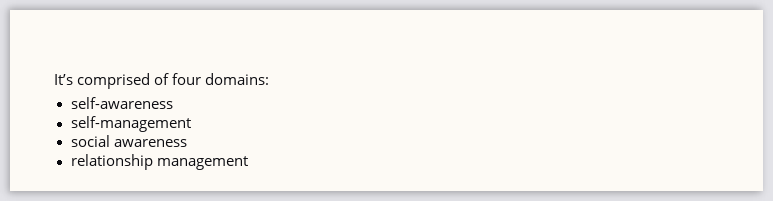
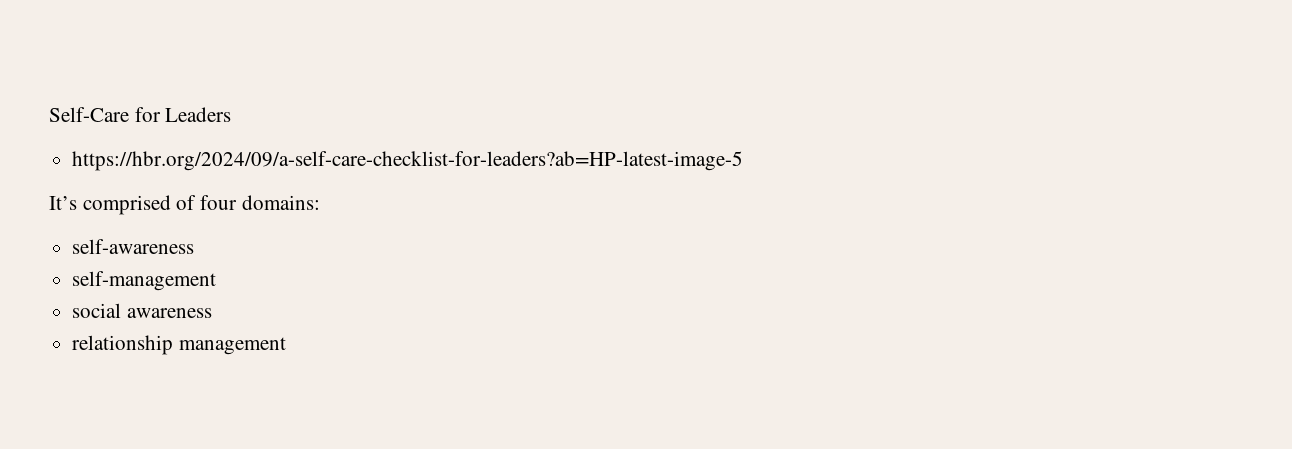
(54, 79) none -> [49,107,232,122] [72,151,744,171] Self-Care for Leaders // https://hbr.org/2024/09/a-self-care-checklist-for-leaders?ab=HP-latest-image-5 //

